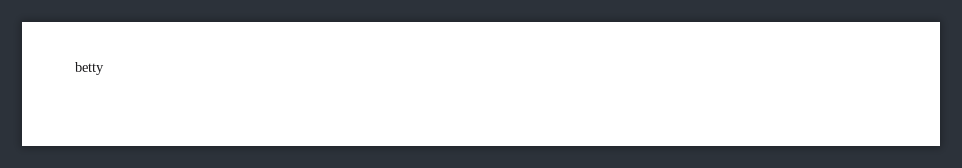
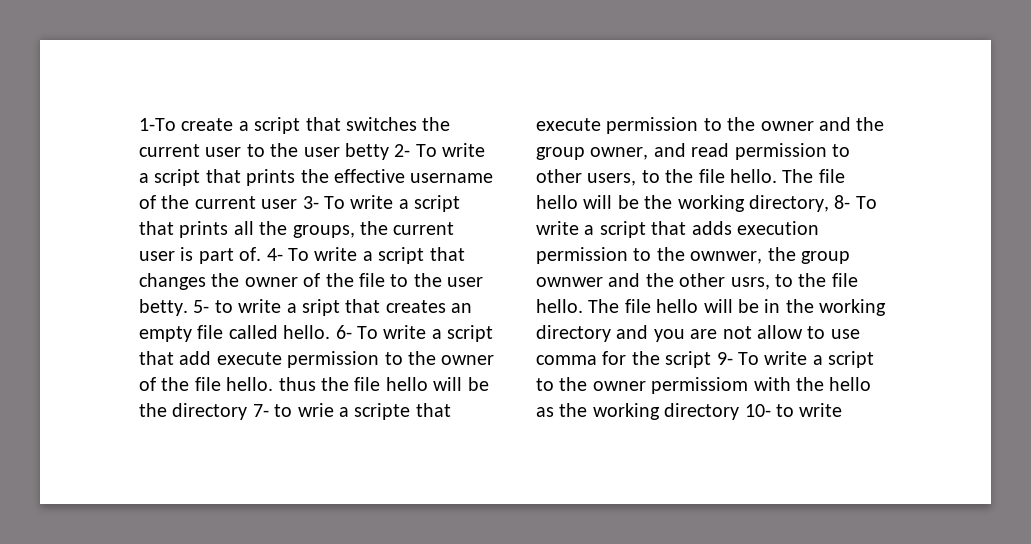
[75,62,104,75] betty -> [139,117,451,134] [139,143,486,160] [139,169,494,186] [139,195,461,212] [139,221,455,238] [139,247,465,264] [139,273,484,290] [139,299,473,316] [139,325,494,342] [139,351,495,368] [139,377,489,391] [139,403,451,420] [536,117,885,134] [536,143,850,160] [536,169,845,186] [536,195,877,212] [536,221,819,238] [536,247,850,264] [536,273,858,290] [536,299,887,316] [536,325,860,342] [536,351,875,368] [536,377,872,394] [536,403,843,420] 1-To create a script that switches the current user to the user betty 2- To write a script that prints the effective username of the current user 3- To write a script that prints all the groups, the current user is part of. 4- To write a script that changes the owner of the file to the user betty. 5- to write a sript that creates an empty file called hello. 6- To write a script that add execute permission to the owner of the file hello. thus the file hello will be the directory 7- to wrie a scripte that execute permission to the owner and the group owner, and read permission to other users, to the file hello. The file hello will be the working directory, 8- To write a script that adds execution permission to the ownwer, the group ownwer and the other usrs, to the file hello. The file hello will be in the working directory and you are not allow to use comma for the script 9- To write a script to the owner permissiom with the hello as the working directory 10- to write

